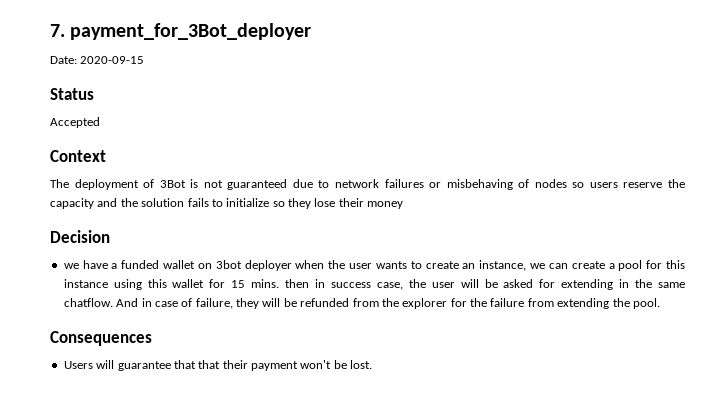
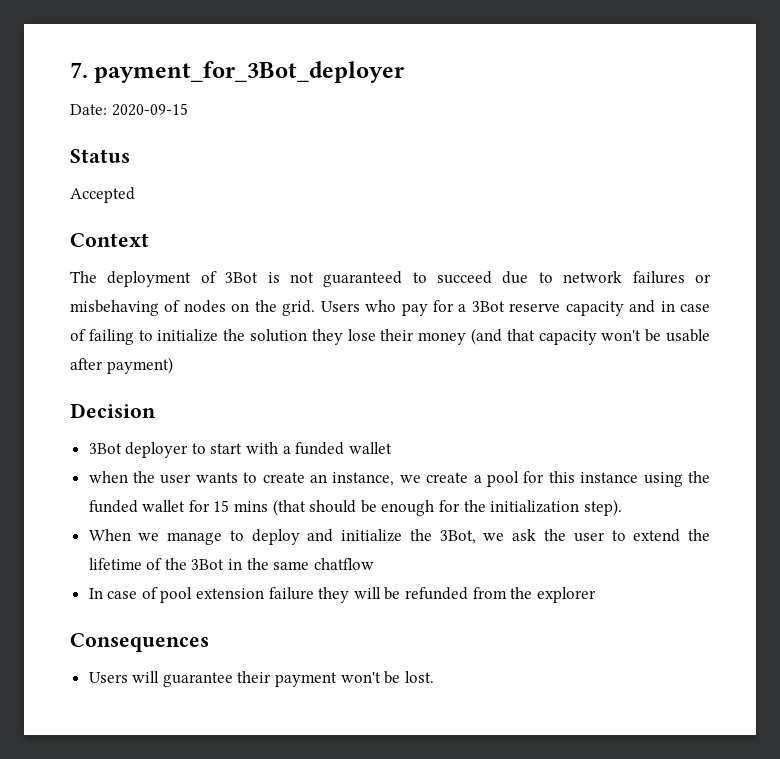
(288, 184) none -> [412,271,493,284] to succeed
[572,179,685,188] [50,198,404,209] [50,230,110,243] [63,260,108,269] so users reserve the capacity and the solution fails to initialize so they lose their money // Decision // we have -> [231,300,710,316] [70,328,710,345] [70,357,173,374] [70,403,156,418] [88,442,279,458] on the grid. Users who pay for a 3Bot reserve capacity and in case of failing to initialize the solution they lose their money (and that capacity won't be usable after payment) // Decision // 3Bot deployer to start with
[197,260,292,271] on 3bot deployer -> (392, 448) //
[548,263,568,269] can -> (421, 479) none
[147,279,167,288] this -> [688,471,710,483] [88,500,138,513] the funded
[251,279,686,290] [63,298,233,309] mins. then in success case, the user will be asked for extending in the same chatflow. And in case of failure, -> [234,499,622,516] [88,529,710,545] [88,558,374,570] [88,587,314,603] mins (that should be enough for the initialization step). // When we manage to deploy and initialize the 3Bot, we ask the user to extend the lifetime of the 3Bot in the same chatflow // In case of pool extension failure
[450,298,660,309] for the failure from extending the pool. -> (596, 595) none
[173,360,221,369] that that -> (233, 679) none

